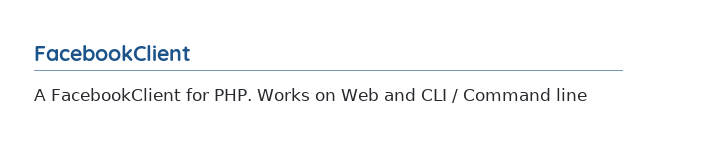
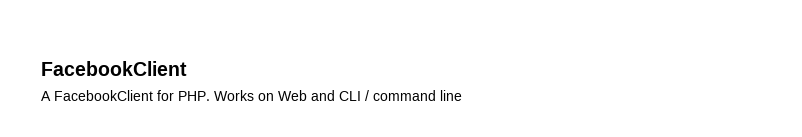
[462,88,551,101] Command -> [373,90,436,101] command

